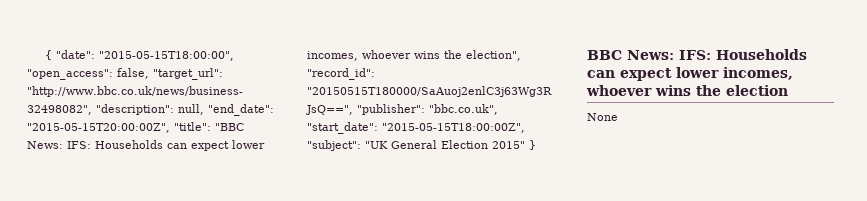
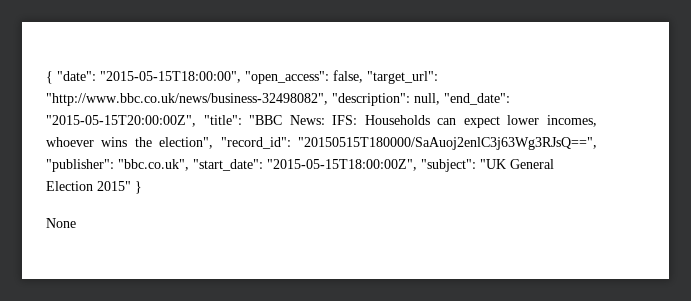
[587,49,807,60] [587,67,793,81] [586,85,788,96] // BBC News: IFS: Households can expect lower incomes, whoever wins the election -> (142, 187) none

